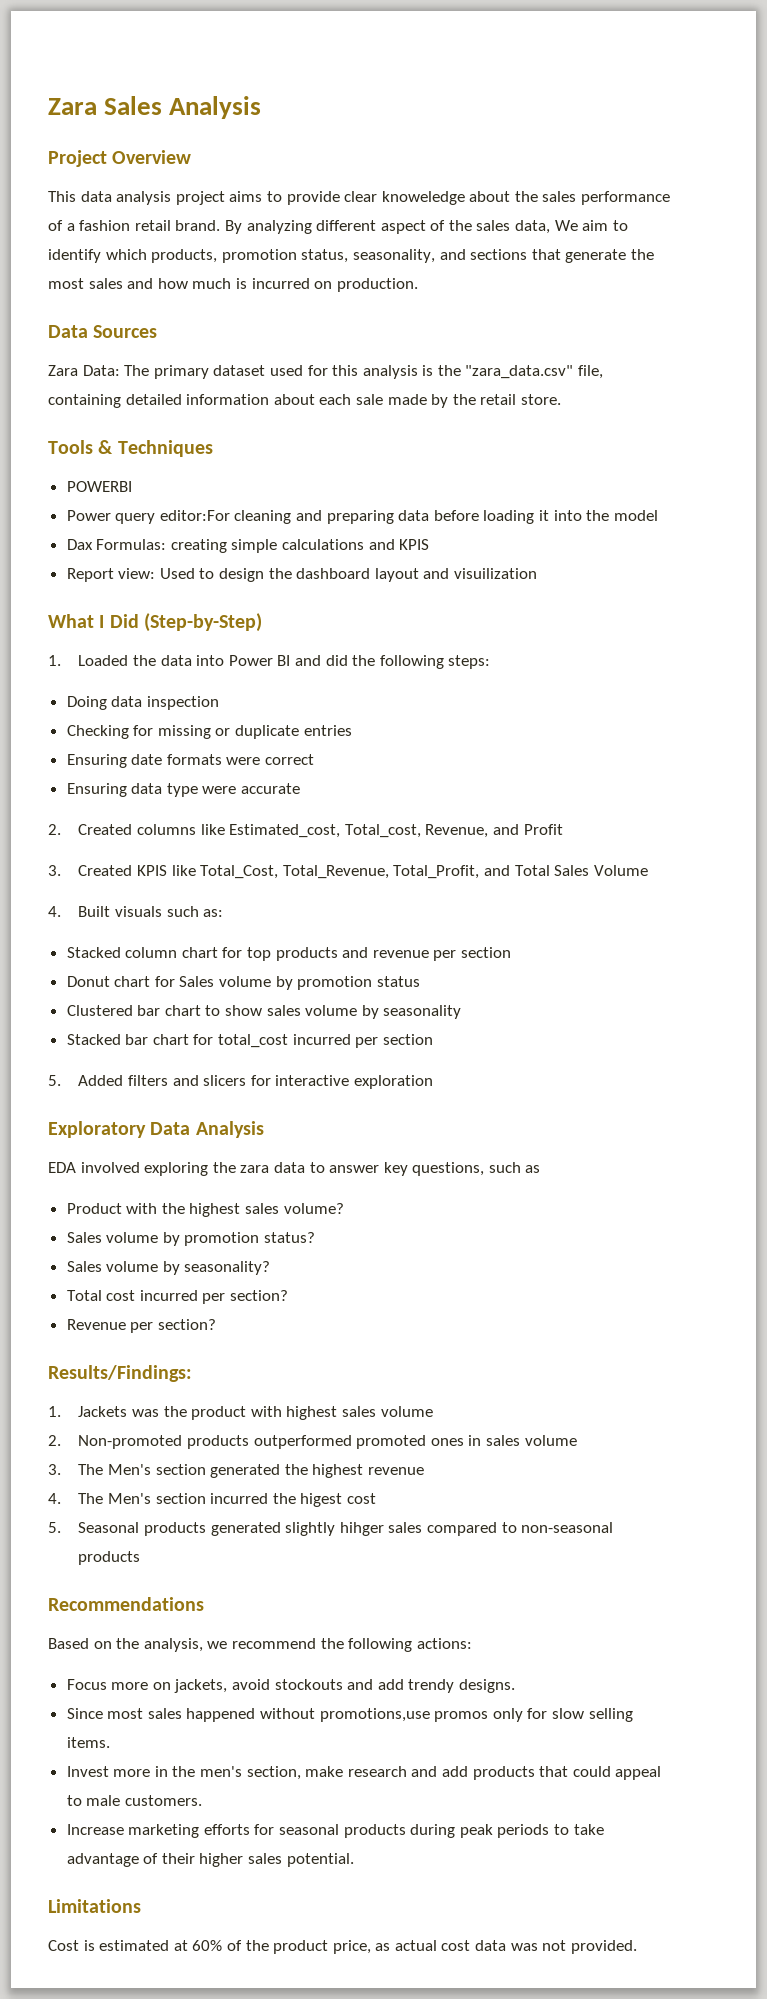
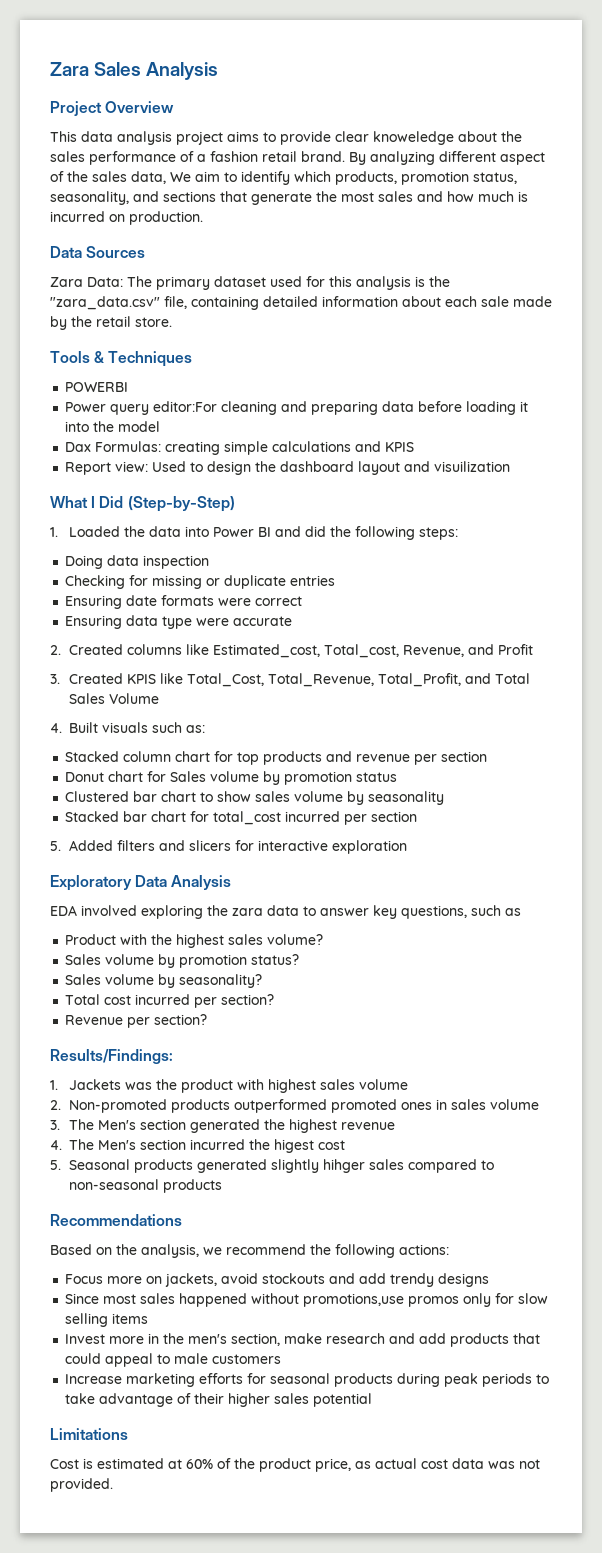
[459,1679,516,1693] designs. -> [438,1273,490,1287] designs
[66,1737,110,1748] items. -> [112,1313,149,1324] items
[124,1795,202,1806] customers. -> [212,1354,282,1364] customers
[286,1853,354,1867] potential. -> [313,1393,373,1407] potential

